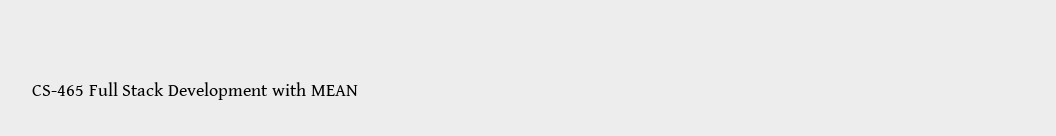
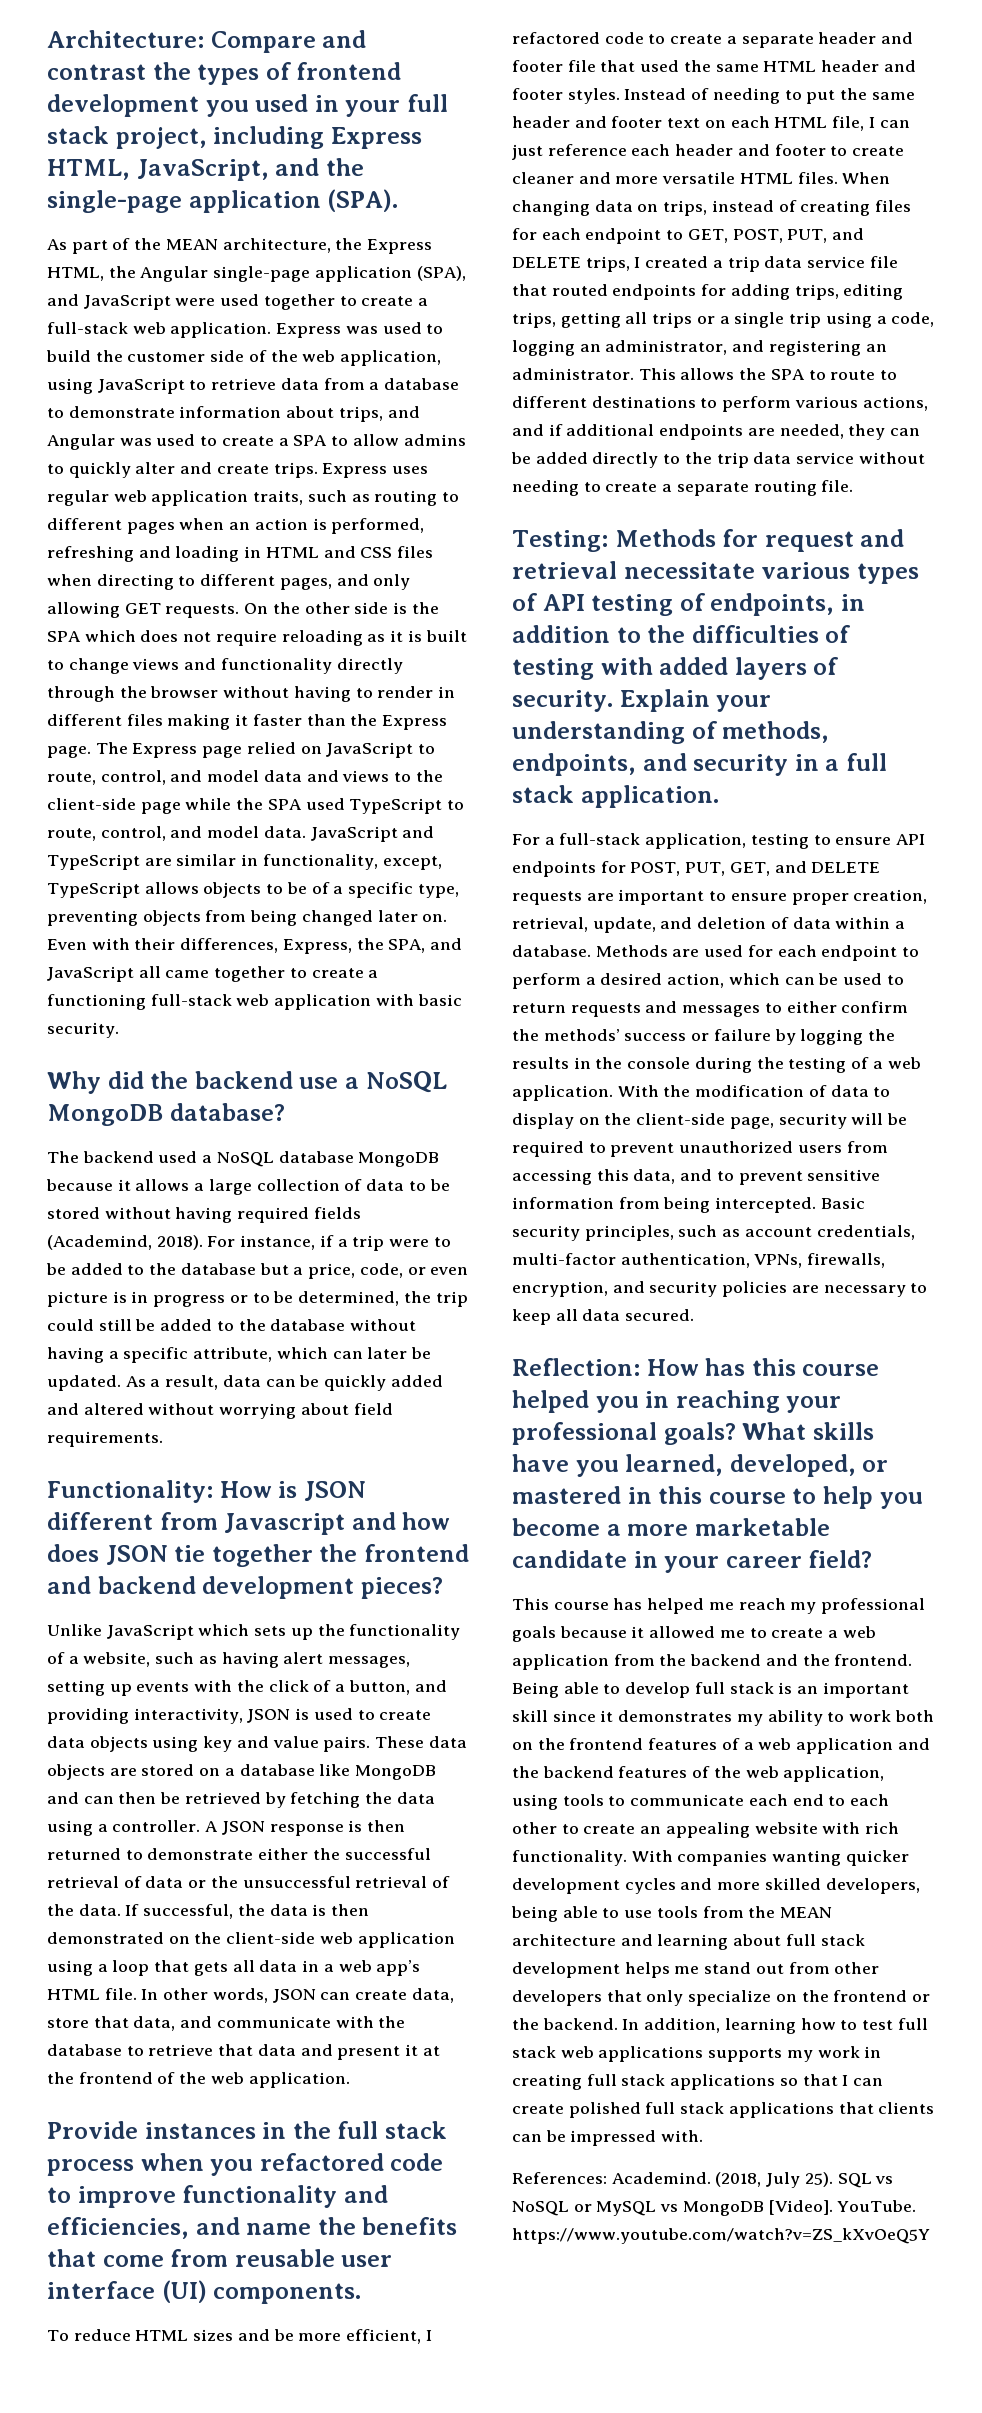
[32,82,358,100] CS-465 Full Stack Development with MEAN -> [47,30,367,53] [47,62,402,85] [47,94,449,117] [47,126,422,149] [47,158,364,181] [47,189,399,213] [47,238,433,254] [47,266,466,282] [47,294,429,310] [47,322,444,338] [46,350,442,366] [47,378,460,394] [47,406,420,422] [47,434,466,450] [47,462,429,478] [47,490,460,506] [47,518,425,534] [47,546,434,562] [47,574,411,590] [47,602,439,618] [47,630,467,646] [47,658,403,674] [47,686,456,702] [47,714,448,730] [47,742,436,758] [47,770,443,785] [47,798,465,814] [47,826,435,842] [47,854,442,870] [47,882,459,898] [47,910,448,926] [47,938,463,954] [47,966,379,982] [47,994,462,1010] [47,1022,119,1038] [47,1071,447,1094] [47,1103,285,1126] [47,1151,440,1167] [46,1179,450,1195] [47,1207,361,1223] [47,1235,451,1251] [46,1263,469,1279] [47,1291,468,1307] [47,1319,417,1331] [47,1347,432,1363] [47,1375,443,1391] [47,1403,393,1419] [47,1431,163,1447] [47,1480,366,1503] [47,1512,451,1535] [47,1544,470,1567] [47,1576,443,1599] [47,1624,461,1640] [47,1652,411,1668] [47,1680,447,1696] [47,1708,432,1724] [47,1736,467,1752] [47,1764,437,1780] [47,1792,435,1808] [47,1820,406,1836] [47,1848,431,1860] [47,1876,451,1888] [47,1904,370,1919] [47,1932,455,1948] [47,1960,421,1976] [47,1988,454,2003] [47,2016,406,2031] [47,2044,440,2060] [47,2072,350,2088] [47,2121,448,2139] [47,2153,444,2176] [47,2185,388,2208] [47,2217,458,2239] [47,2249,393,2267] [47,2280,362,2304] [47,2329,432,2344] [512,32,914,48] [512,60,916,72] [512,88,915,104] [512,116,910,131] [512,144,905,160] [512,172,891,184] [512,200,912,216] [512,228,865,244] [512,256,898,272] [512,284,904,300] [512,312,935,328] [512,340,887,356] [512,368,898,380] [512,396,928,412] [512,424,921,440] [511,452,925,468] [512,480,854,496] [512,529,905,552] [512,561,919,584] [512,593,866,616] [512,625,851,643] [512,657,839,680] [512,689,772,712] [512,721,830,744] [512,753,888,776] [512,785,719,808] [512,833,926,849] [512,861,881,877] [512,889,928,905] [512,917,906,933] [512,945,920,961] [512,973,904,989] [512,1001,909,1017] [512,1029,896,1045] [512,1057,921,1073] [512,1085,891,1101] [512,1113,908,1129] [512,1141,888,1157] [512,1169,881,1185] [512,1197,865,1213] [512,1225,915,1241] [512,1253,886,1268] [512,1281,928,1297] [512,1309,695,1325] [512,1358,880,1376] [512,1390,842,1413] [512,1422,874,1445] [512,1454,889,1477] [512,1486,923,1509] [512,1518,830,1536] [512,1550,873,1573] [512,1598,926,1614] [512,1626,876,1642] [512,1654,913,1670] [512,1682,909,1698] [512,1710,934,1726] [512,1738,930,1754] [512,1766,885,1782] [512,1794,890,1810] [512,1822,900,1838] [512,1850,909,1866] [512,1878,920,1894] [511,1906,833,1922] [512,1934,865,1950] [512,1962,880,1978] [512,1990,931,2006] [512,2018,928,2034] [512,2046,882,2062] [512,2074,884,2090] [512,2102,935,2118] [512,2130,704,2146] [512,2172,894,2188] [512,2200,917,2216] [512,2228,930,2244] Architecture: Compare and contrast the types of frontend development you used in your full stack project, including Express HTML, JavaScript, and the single-page application (SPA). // As part of the MEAN architecture, the Express HTML, the Angular single-page application (SPA), and JavaScript were used together to create a full-stack web application. Express was used to build the customer side of the web application, using JavaScript to retrieve data from a database to demonstrate information about trips, and Angular was used to create a SPA to allow admins to quickly alter and create trips. Express uses regular web application traits, such as routing to different pages when an action is performed, refreshing and loading in HTML and CSS files when directing to different pages, and only allowing GET requests. On the other side is the SPA which does not require reloading as it is built to change views and functionality directly through the browser without having to render in different files making it faster than the Express page. The Express page relied on JavaScript to route, control, and model data and views to the client-side page while the SPA used TypeScript to route, control, and model data. JavaScript and TypeScript are similar in functionality, except, TypeScript allows objects to be of a specific type, preventing objects from being changed later on. Even with their differences, Express, the SPA, and JavaScript all came together to create a functioning full-stack web application with basic security. // Why did the backend use a NoSQL MongoDB database? // The backend used a NoSQL database MongoDB because it allows a large collection of data to be stored without having required fields (Academind, 2018). For instance, if a trip were to be added to the database but a price, code, or even picture is in progress or to be determined, the trip could still be added to the database without having a specific attribute, which can later be updated. As a result, data can be quickly added and altered without worrying about field requirements. // Functionality: How is JSON different from Javascript and how does JSON tie together the frontend and backend development pieces? // Unlike JavaScript which sets up the functionality of a website, such as having alert messages, setting up events with the click of a button, and providing interactivity, JSON is used to create data objects using key and value pairs. These data objects are stored on a database like MongoDB and can then be retrieved by fetching the data using a controller. A JSON response is then returned to demonstrate either the successful retrieval of data or the unsuccessful retrieval of the data. If successful, the data is then demonstrated on the client-side web application using a loop that gets all data in a web app’s HTML file. In other words, JSON can create data, store that data, and communicate with the database to retrieve that data and present it at the frontend of the web application. // Provide instances in the full stack process when you refactored code to improve functionality and efficiencies, and name the benefits that come from reusable user interface (UI) components. // To reduce HTML sizes and be more efficient, I refactored code to create a separate header and footer file that used the same HTML header and footer styles. Instead of needing to put the same header and footer text on each HTML file, I can just reference each header and footer to create cleaner and more versatile HTML files. When changing data on trips, instead of creating files for each endpoint to GET, POST, PUT, and DELETE trips, I created a trip data service file that routed endpoints for adding trips, editing trips, getting all trips or a single trip using a code, logging an administrator, and registering an administrator. This allows the SPA to route to different destinations to perform various actions, and if additional endpoints are needed, they can be added directly to the trip data service without needing to create a separate routing file. // Testing: Methods for request and retrieval necessitate various types of API testing of endpoints, in addition to the difficulties of testing with added layers of security. Explain your understanding of methods, endpoints, and security in a full stack application. // For a full-stack application, testing to ensure API endpoints for POST, PUT, GET, and DELETE requests are important to ensure proper creation, retrieval, update, and deletion of data within a database. Methods are used for each endpoint to perform a desired action, which can be used to return requests and messages to either confirm the methods’ success or failure by logging the results in the console during the testing of a web application. With the modification of data to display on the client-side page, security will be required to prevent unauthorized users from accessing this data, and to prevent sensitive information from being intercepted. Basic security principles, such as account credentials, multi-factor authentication, VPNs, firewalls, encryption, and security policies are necessary to keep all data secured. // Reflection: How has this course helped you in reaching your professional goals? What skills have you learned, developed, or mastered in this course to help you become a more marketable candidate in your career field? // This course has helped me reach my professional goals because it allowed me to create a web application from the backend and the frontend. Being able to develop full stack is an important skill since it demonstrates my ability to work both on the frontend features of a web application and the backend features of the web application, using tools to communicate each end to each other to create an appealing website with rich functionality. With companies wanting quicker development cycles and more skilled developers, being able to use tools from the MEAN architecture and learning about full stack development helps me stand out from other developers that only specialize on the frontend or the backend. In addition, learning how to test full stack web applications supports my work in creating full stack applications so that I can create polished full stack applications that clients can be impressed with. // References: Academind. (2018, July 25). SQL vs NoSQL or MySQL vs MongoDB [Video]. YouTube. https://www.youtube.com/watch?v=ZS_kXvOeQ5Y

